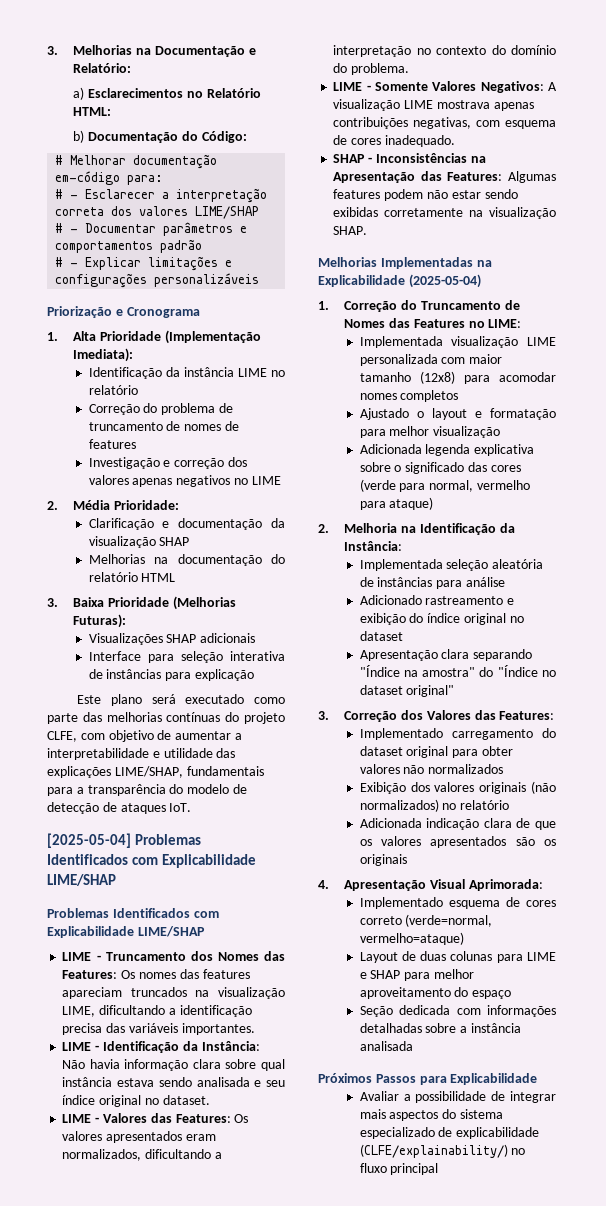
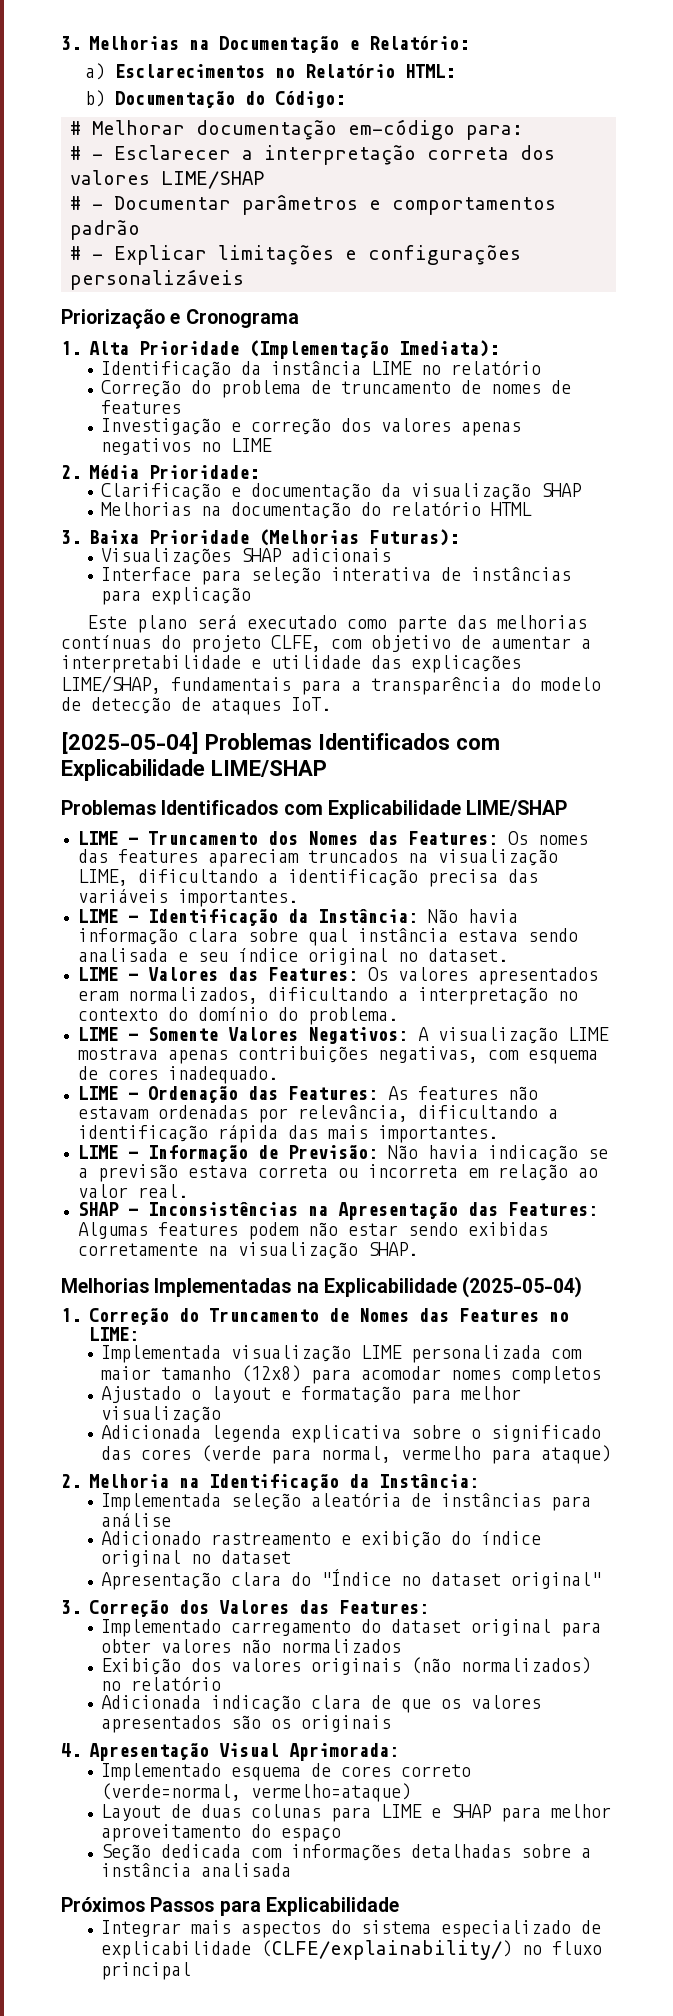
(455, 141) none -> [77,1086,538,1103] [77,1105,558,1123] [77,1125,498,1143] [77,1145,608,1162] [77,1164,598,1182] [77,1184,188,1198] // LIME - Ordenação das Features: As features não estavam ordenadas por relevância, dificultando a identificação rápida das mais importantes. // LIME - Informação de Previsão: Não havia indicação se a previsão estava correta ou incorreta em relação ao valor real.
[473,649,533,661] [359,665,476,677] separando "Índice na amostra" -> (282, 1579) none
[359,1091,556,1103] Avaliar a possibilidade de integrar -> [101,1920,182,1937] Integrar

